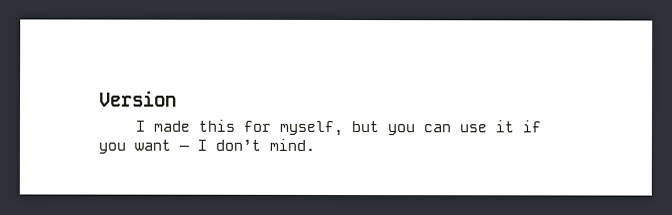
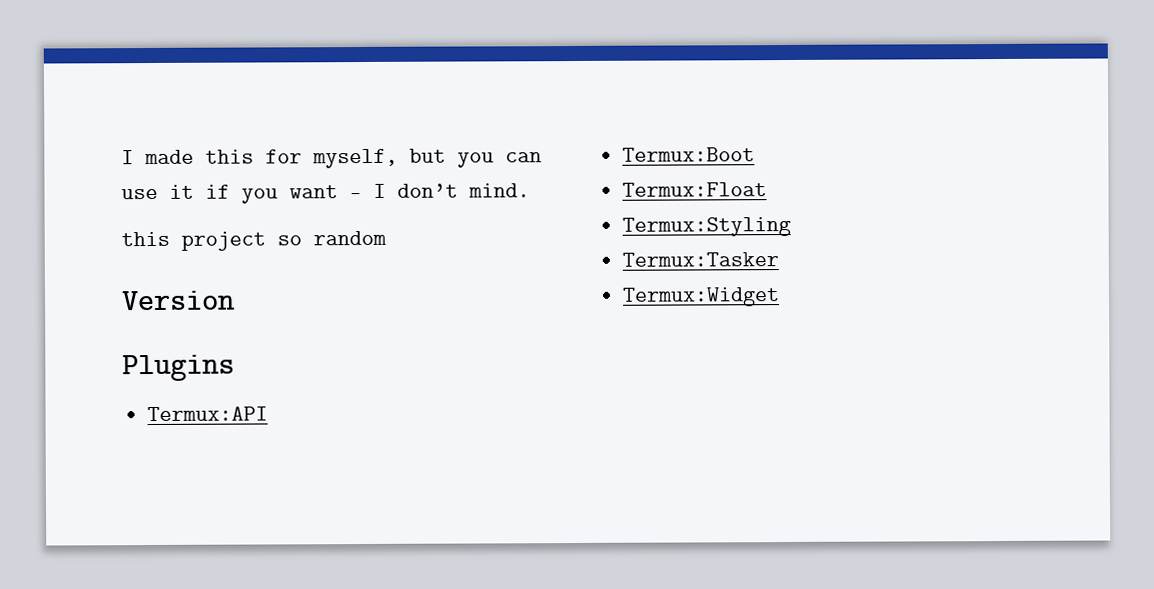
[99,90,177,107] Version // -> (121, 157) none
(315, 144) none -> [121,230,387,251] [121,290,236,311] [122,354,235,382] [147,406,269,422] [622,147,756,162] [622,182,768,197] [622,216,792,237] [622,252,780,267] [622,287,781,307] // this project so random // Version // Plugins // Termux:API // Termux:Boot // Termux:Float // Termux:Styling // Termux:Tasker // Termux:Widget

